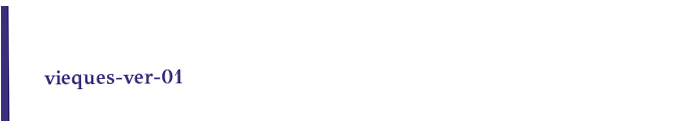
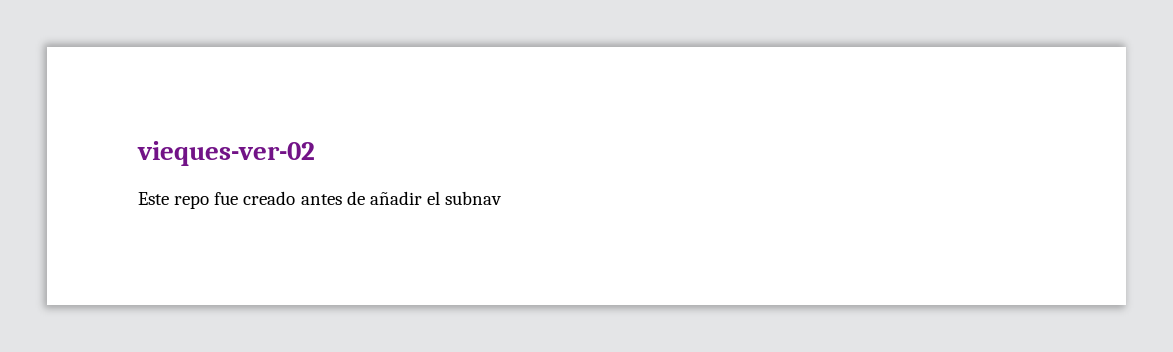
[44,69,185,90] vieques-ver-01 -> [137,141,315,166] [138,191,503,209] vieques-ver-02 // Este repo fue creado antes de añadir el subnav

